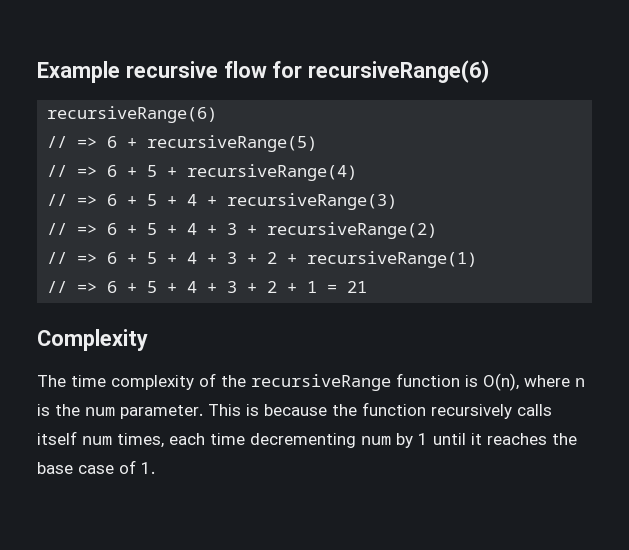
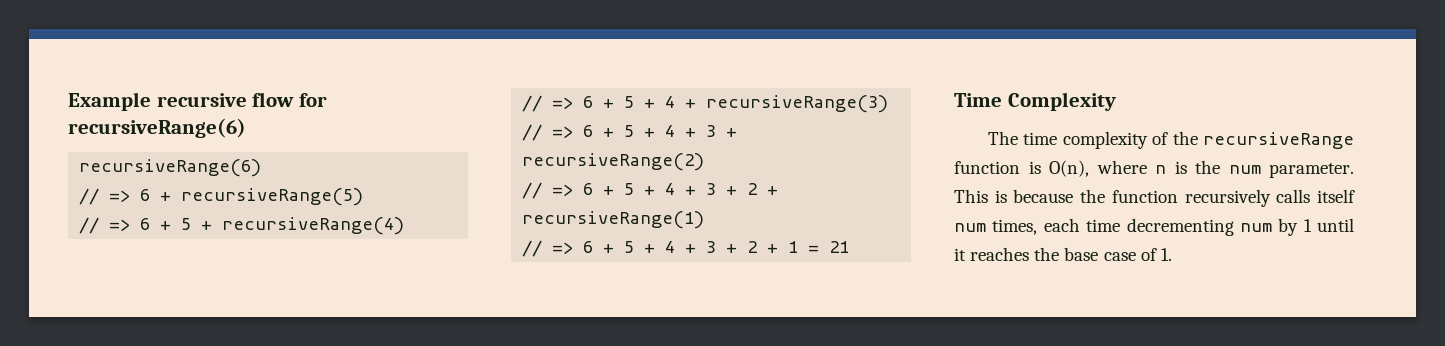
(368, 287) none -> [954,93,1002,107] Time

